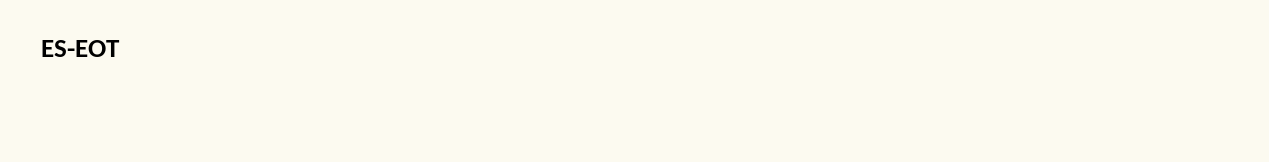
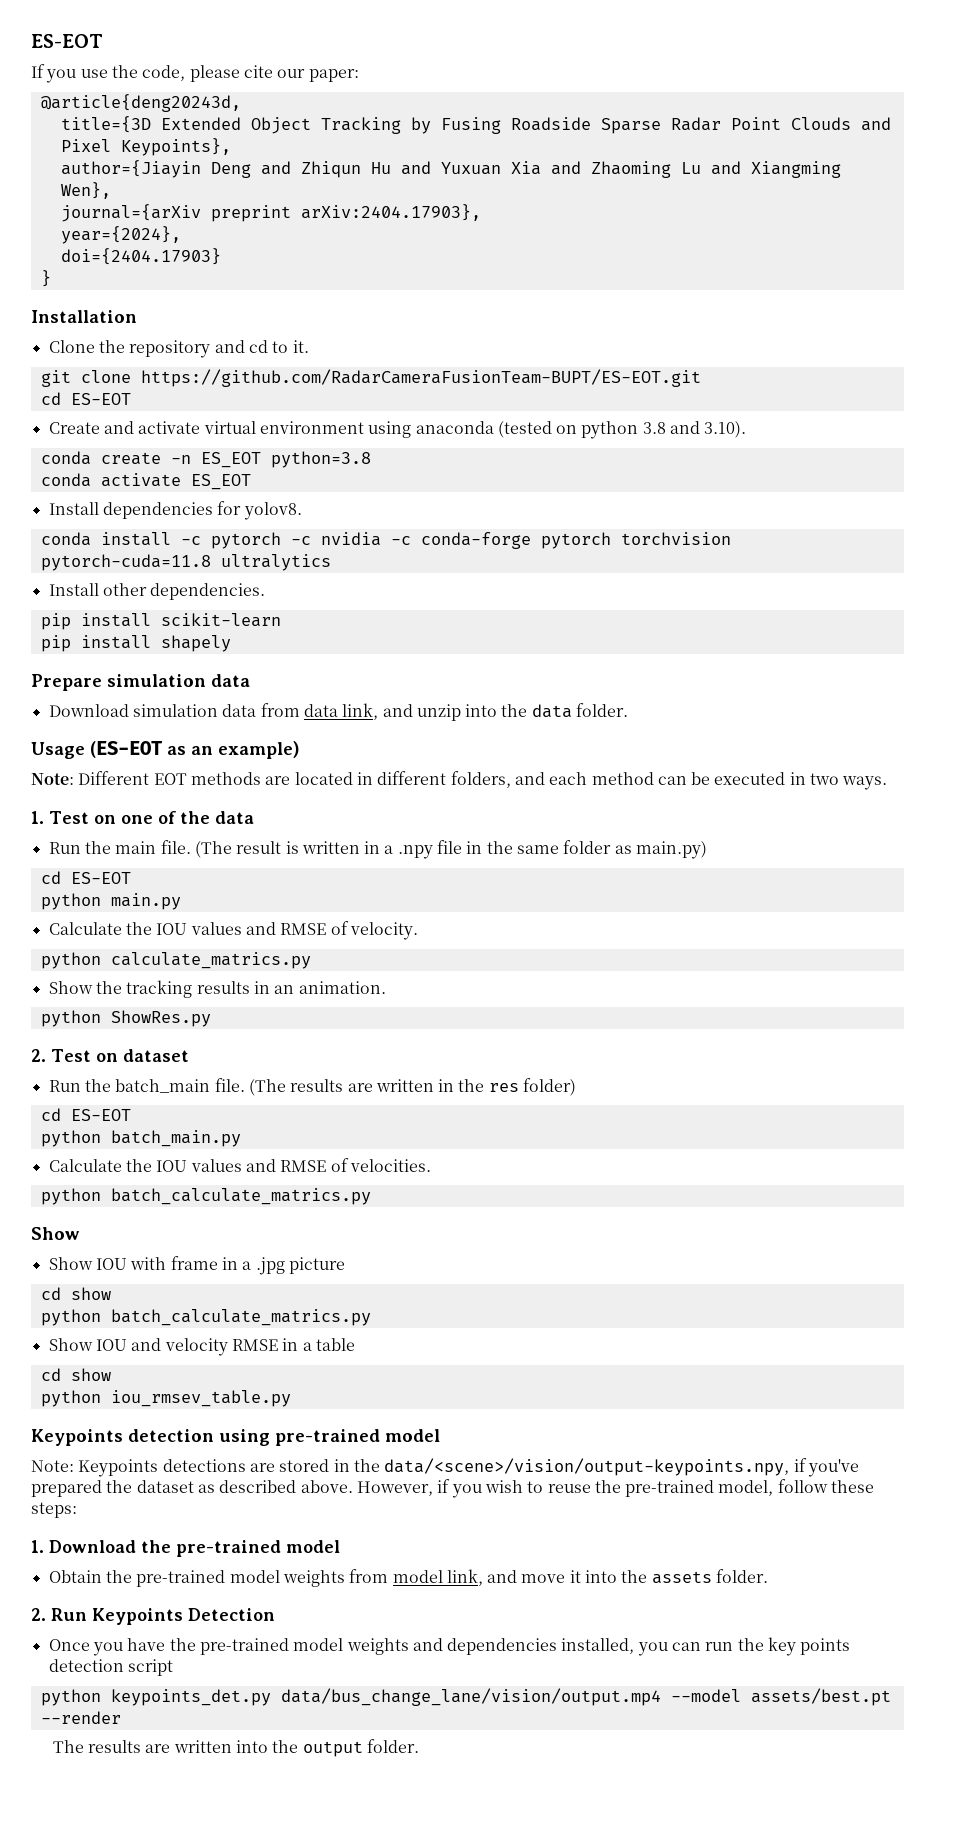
[41,40,120,57] ES-EOT -> [31,34,103,48] [31,64,359,83] [40,94,241,112] [60,116,891,134] [60,138,231,156] [60,160,841,178] [60,182,111,199] [60,204,481,222] [60,226,181,244] [60,248,221,265] [40,270,51,287] [31,310,137,323] [48,340,309,358] [40,369,701,387] [40,392,131,405] [48,421,747,439] [40,451,371,468] [40,473,251,490] [48,501,302,520] [40,532,731,549] [40,554,331,571] [48,583,266,600] [40,613,281,630] [40,635,231,652] [31,674,250,691] [48,703,629,721] [31,741,300,759] [31,771,888,790] [31,811,254,824] [48,840,708,859] [40,871,131,884] [40,893,181,910] [48,921,418,940] [40,952,311,969] [48,980,386,998] [40,1010,211,1027] [31,1049,189,1062] [48,1078,577,1096] [40,1108,131,1121] [40,1130,241,1147] [48,1158,431,1172] [40,1188,371,1205] [31,1227,80,1240] [48,1256,345,1275] [40,1287,111,1300] [40,1309,371,1326] [48,1338,355,1356] [40,1368,111,1381] [40,1390,291,1407] [31,1429,440,1446] [31,1458,859,1477] [31,1479,875,1498] [31,1502,77,1518] [31,1540,340,1557] [48,1569,769,1587] [31,1608,275,1625] [48,1637,851,1656] [48,1659,173,1676] [40,1688,891,1706] [40,1711,121,1724] [52,1739,419,1757] ES-EOT // If you use the code, please cite our paper: // @article{deng20243d, // title={3D Extended Object Tracking by Fusing Roadside Sparse Radar Point Clouds and Pixel Keypoints}, // author={Jiayin Deng and Zhiqun Hu and Yuxuan Xia and Zhaoming Lu and Xiangming Wen}, // journal={arXiv preprint arXiv:2404.17903}, // year={2024}, // doi={2404.17903} // } // Installation // Clone the repository and cd to it. // git clone https://github.com/RadarCameraFusionTeam-BUPT/ES-EOT.git // cd ES-EOT // Create and activate virtual environment using anaconda (tested on python 3.8 and 3.10). // conda create -n ES_EOT python=3.8 // conda activate ES_EOT // Install dependencies for yolov8. // conda install -c pytorch -c nvidia -c conda-forge pytorch torchvision pytorch-cuda=11.8 ultralytics // Install other dependencies. // pip install scikit-learn // pip install shapely // Prepare simulation data // Download simulation data from data link, and unzip into the data folder. // Usage (ES-EOT as an example) // Note: Different EOT methods are located in different folders, and each method can be executed in two ways. // 1. Test on one of the data // Run the main file. (The result is written in a .npy file in the same folder as main.py) // cd ES-EOT // python main.py // Calculate the IOU values and RMSE of velocity. // python calculate_matrics.py // Show the tracking results in an animation. // python ShowRes.py // 2. Test on dataset // Run the batch_main file. (The results are written in the res folder) // cd ES-EOT // python batch_main.py // Calculate the IOU values and RMSE of velocities. // python batch_calculate_matrics.py // Show // Show IOU with frame in a .jpg picture // cd show // python batch_calculate_matrics.py // Show IOU and velocity RMSE in a table // cd show // python iou_rmsev_table.py // Keypoints detection using pre-trained model // Note: Keypoints detections are stored in the data/<scene>/vision/output-keypoints.npy, if you've prepared the dataset as described above. However, if you wish to reuse the pre-trained model, follow these steps: // 1. Download the pre-trained model // Obtain the pre-trained model weights from model link, and move it into the assets folder. // 2. Run Keypoints Detection // Once you have the pre-trained model weights and dependencies installed, you can run the key points detection script // python keypoints_det.py data/bus_change_lane/vision/output.mp4 --model assets/best.pt --render // The results are written into the output folder.

